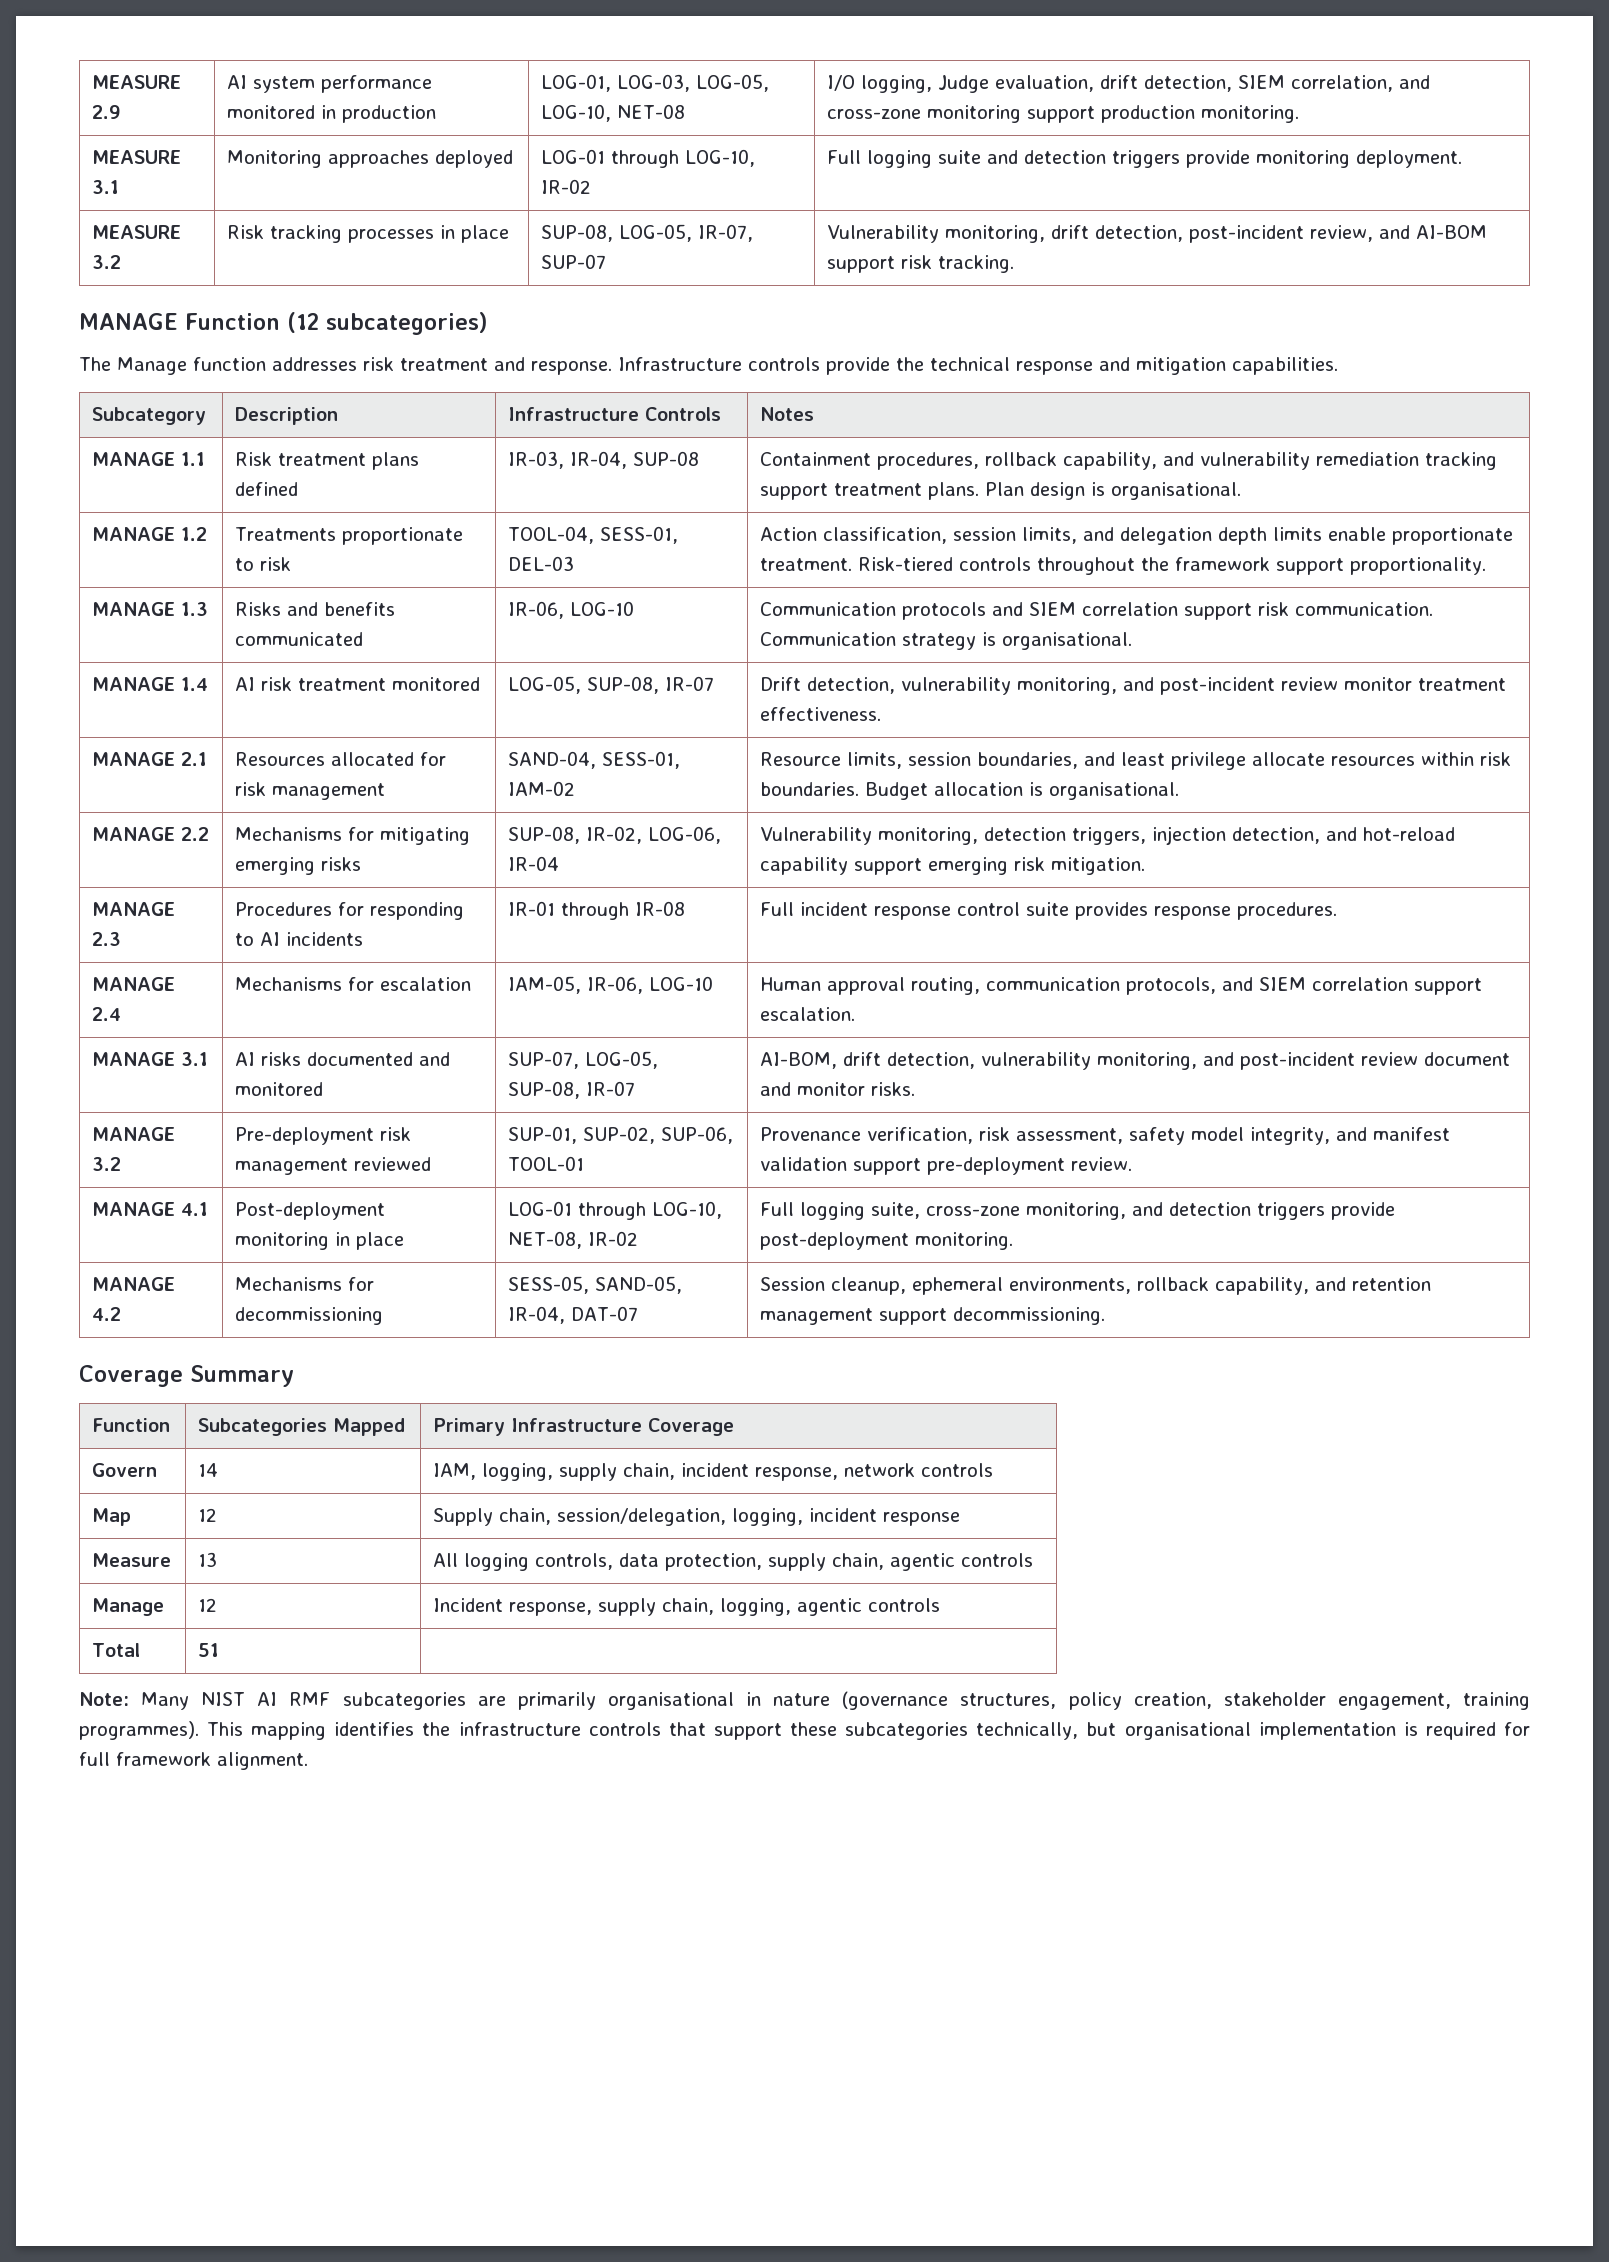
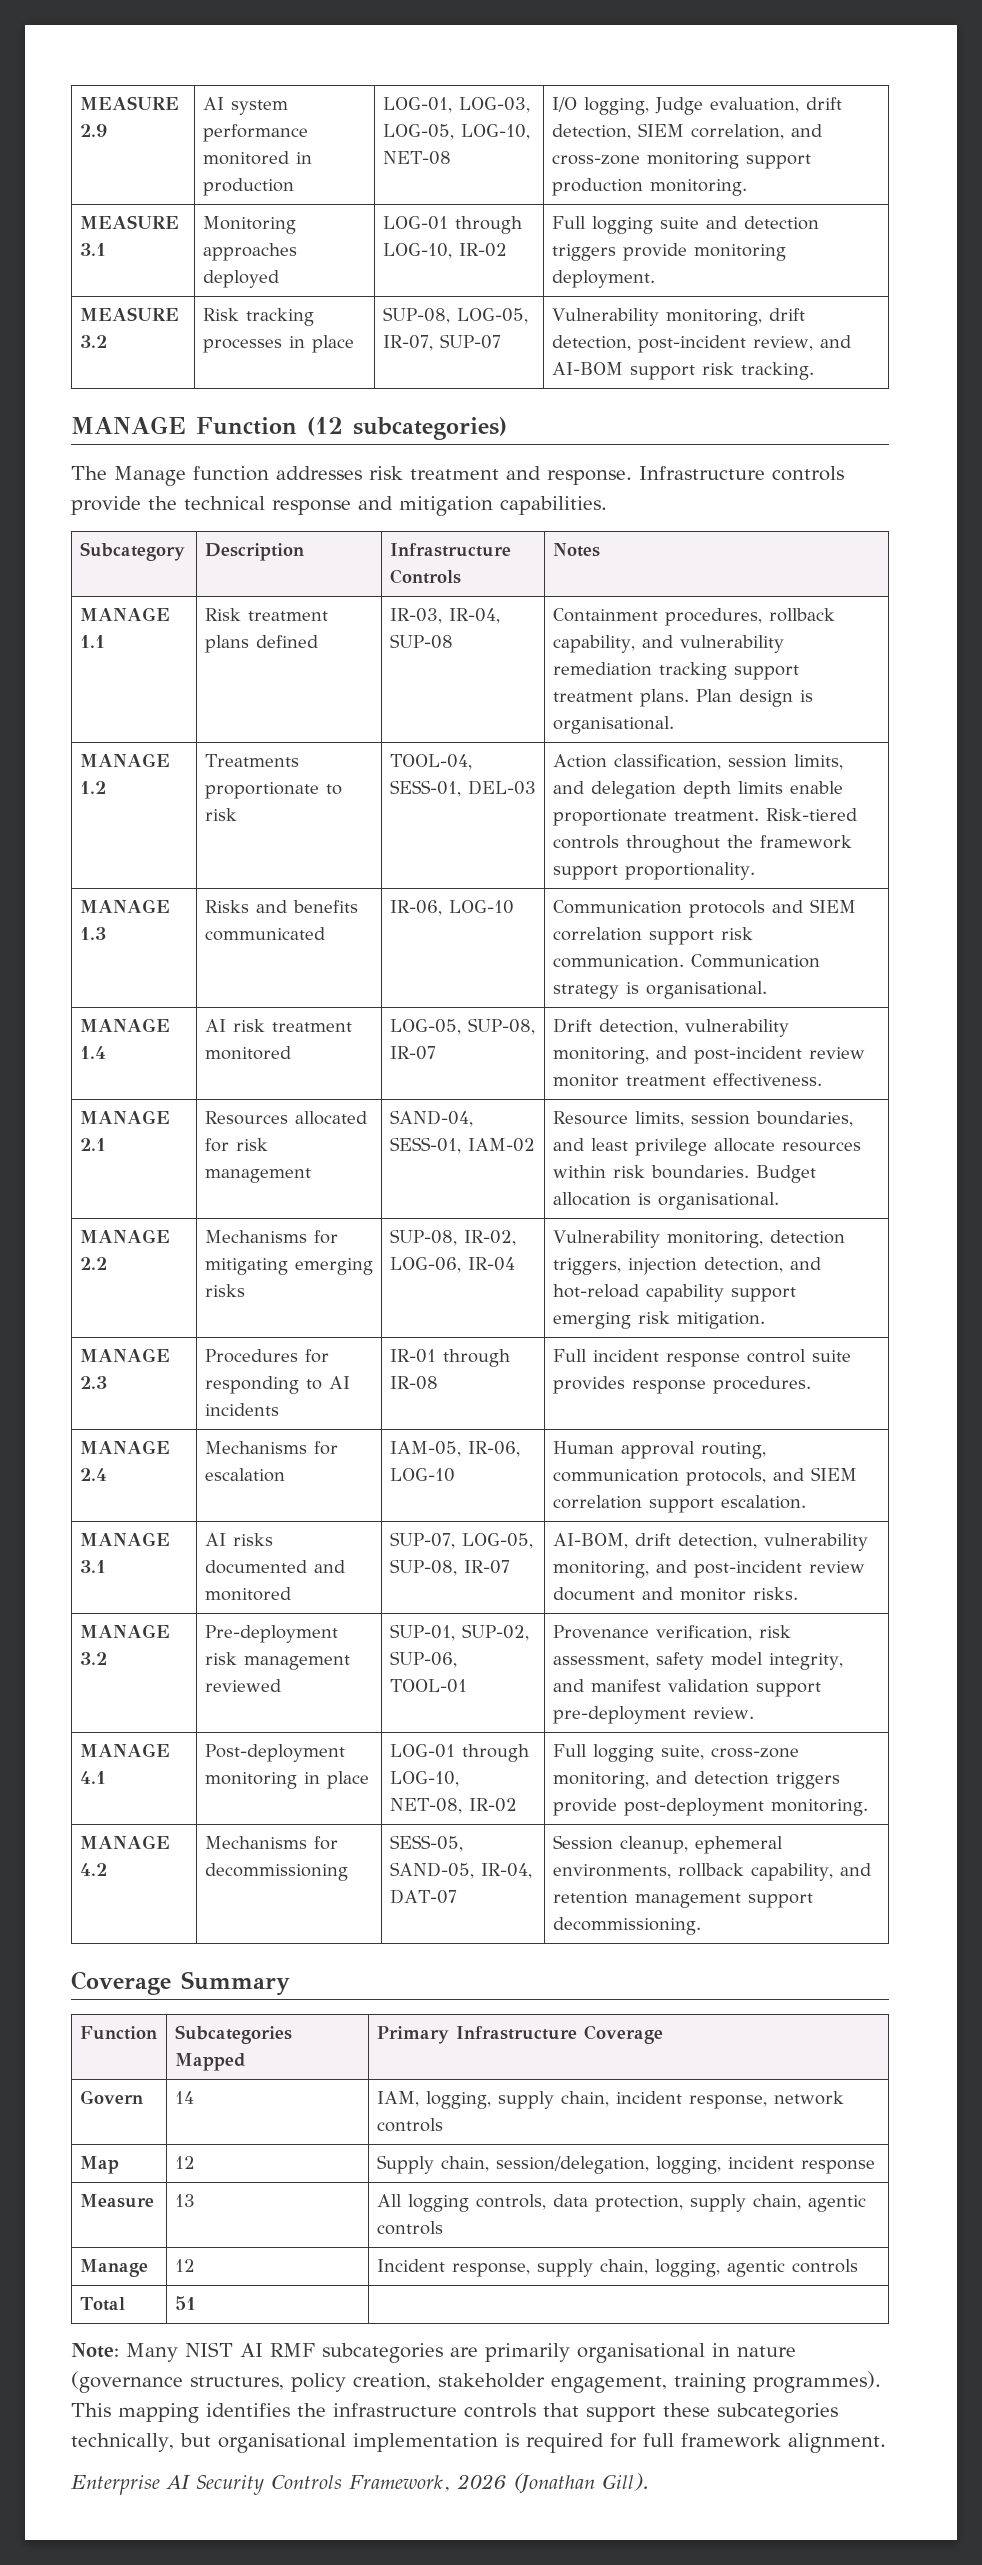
(308, 1761) none -> [71,2473,650,2495] // Enterprise AI Security Controls Framework, 2026 (Jonathan Gill).

